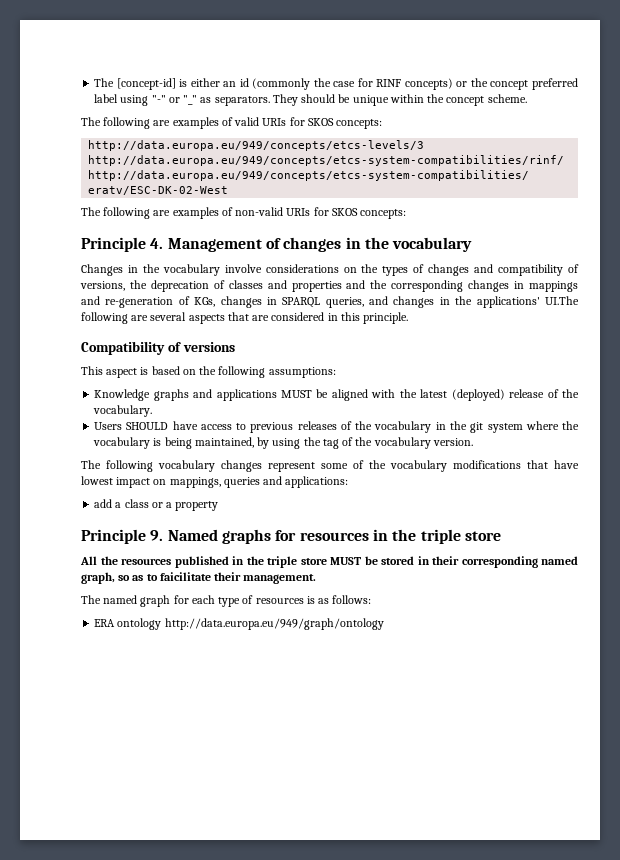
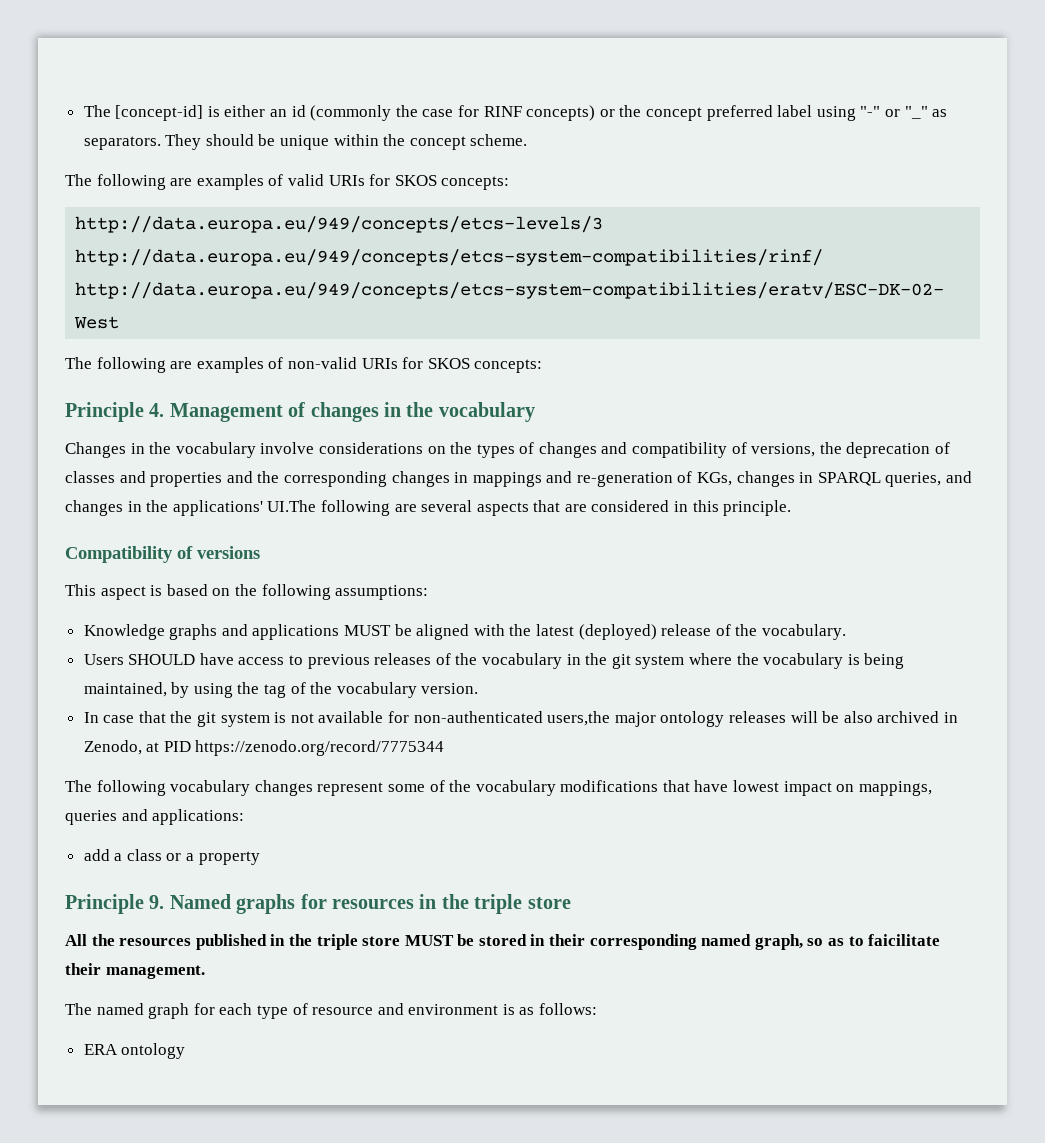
(473, 442) none -> [83,711,958,727] [83,740,445,756] // In case that the git system is not available for non-authenticated users,the major ontology releases will be also archived in Zenodo, at PID https://zenodo.org/record/7775344
[255,598,304,604] resources -> [312,1003,499,1015] resource and environment
[164,618,384,630] http://data.europa.eu/949/graph/ontology -> (186, 1051) none

